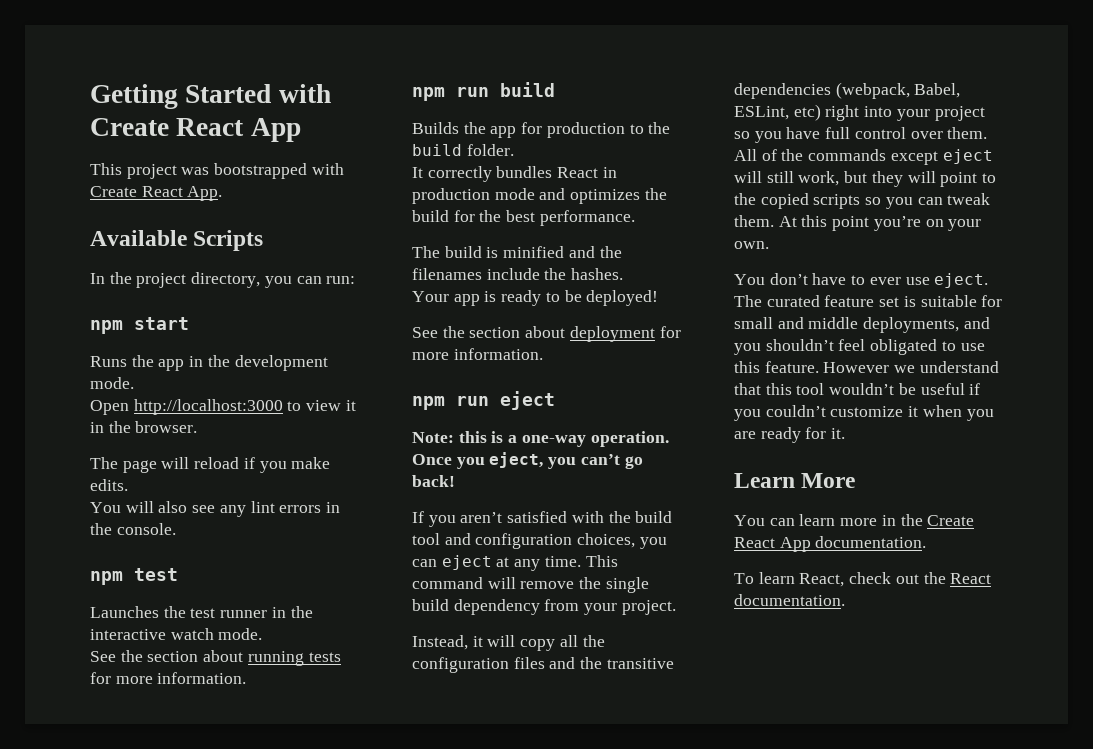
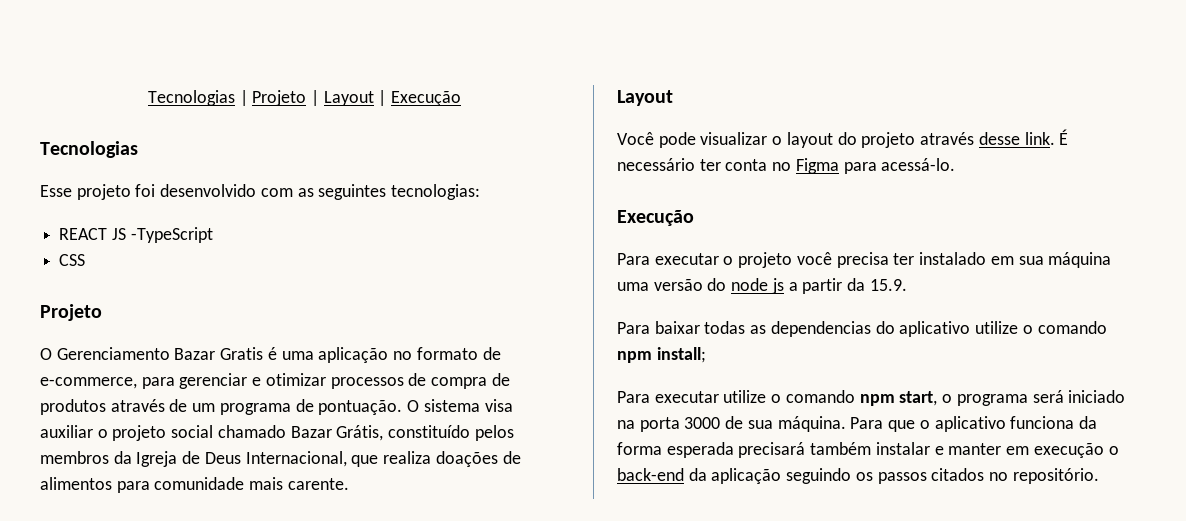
[90,84,331,109] [90,118,301,142] [90,163,344,179] [90,186,223,201] [90,230,264,251] [90,272,356,288] [90,317,189,334] [90,355,328,371] [90,377,134,389] [90,399,356,415] [90,421,198,433] [90,457,331,473] [90,479,128,491] [90,501,341,517] [90,523,176,535] [90,568,178,585] [90,606,313,618] [90,628,263,640] [90,650,341,666] [90,672,247,684] [412,82,555,101] [412,122,671,138] [412,144,514,156] [412,166,617,182] [412,188,667,204] [412,210,635,226] [412,246,622,258] [412,268,624,280] [412,290,659,306] [412,326,681,342] [412,348,543,360] [412,391,555,410] [412,431,669,447] [412,452,643,469] [412,475,455,487] [412,511,673,527] [412,533,667,549] [412,555,618,571] [412,577,649,593] [412,599,676,615] [412,635,605,651] [412,657,674,673] [734,82,961,99] [734,104,985,121] [734,127,988,143] [734,149,993,165] [734,171,997,187] [734,193,991,209] [734,215,982,231] [734,241,769,249] [734,273,989,288] [734,295,1003,307] [734,317,990,333] [734,339,985,355] [734,361,999,373] [734,383,981,395] [734,405,994,421] [734,427,846,443] [734,473,856,488] [734,514,975,526] [734,536,927,552] [734,572,992,587] [734,594,845,606] Getting Started with Create React App // This project was bootstrapped with Create React App. // Available Scripts // In the project directory, you can run: // npm start // Runs the app in the development mode. // Open http://localhost:3000 to view it in the browser. // The page will reload if you make edits. // You will also see any lint errors in the console. // npm test // Launches the test runner in the interactive watch mode. // See the section about running tests for more information. // npm run build // Builds the app for production to the build folder. // It correctly bundles React in production mode and optimizes the build for the best performance. // The build is minified and the filenames include the hashes. // Your app is ready to be deployed! // See the section about deployment for more information. // npm run eject // Note: this is a one-way operation. Once you eject, you can’t go back! // If you aren’t satisfied with the build tool and configuration choices, you can eject at any time. This command will remove the single build dependency from your project. // Instead, it will copy all the configuration files and the transitive dependencies (webpack, Babel, ESLint, etc) right into your project so you have full control over them. All of the commands except eject will still work, but they will point to the copied scripts so you can tweak them. At this point you’re on your own. // You don’t have to ever use eject. The curated feature set is suitable for small and middle deployments, and you shouldn’t feel obligated to use this feature. However we understand that this tool wouldn’t be useful if you couldn’t customize it when you are ready for it. // Learn More // You can learn more in the Create React App documentation. // To learn React, check out the React documentation. -> [147,90,462,106] [40,141,138,158] [40,184,481,200] [59,227,213,243] [59,254,86,266] [40,304,102,321] [40,347,501,363] [40,373,510,389] [40,399,513,415] [40,425,514,441] [40,451,521,467] [40,477,349,493] [617,90,673,106] [617,129,1069,148] [617,158,956,174] [617,210,694,226] [617,252,1112,268] [617,278,907,294] [617,321,1107,337] [617,347,706,363] [617,390,1126,406] [617,416,1097,432] [617,442,1119,458] [617,468,1099,484] Tecnologias | Projeto | Layout | Execução // Tecnologias // Esse projeto foi desenvolvido com as seguintes tecnologias: // REACT JS -TypeScript // CSS // Projeto // O Gerenciamento Bazar Gratis é uma aplicação no formato de e-commerce, para gerenciar e otimizar processos de compra de produtos através de um programa de pontuação. O sistema visa auxiliar o projeto social chamado Bazar Grátis, constituído pelos membros da Igreja de Deus Internacional, que realiza doações de alimentos para comunidade mais carente. // Layout // Você pode visualizar o layout do projeto através desse link. É necessário ter conta no Figma para acessá-lo. // Execução // Para executar o projeto você precisa ter instalado em sua máquina uma versão do node js a partir da 15.9. // Para baixar todas as dependencias do aplicativo utilize o comando npm install; // Para executar utilize o comando npm start, o programa será iniciado na porta 3000 de sua máquina. Para que o aplicativo funciona da forma esperada precisará também instalar e manter em execução o back-end da aplicação seguindo os passos citados no repositório.

